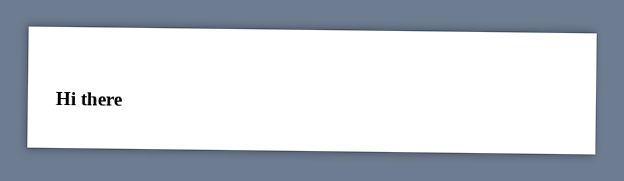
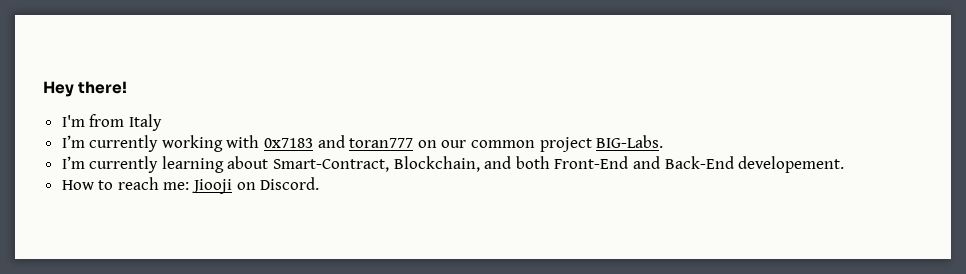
[55,91,123,106] Hi there -> [43,81,128,97] [61,114,162,131] [61,135,664,152] [61,156,845,173] [61,177,320,194] Hey there! // I'm from Italy // I’m currently working with 0x7183 and toran777 on our common project BIG-Labs. // I’m currently learning about Smart-Contract, Blockchain, and both Front-End and Back-End developement. // How to reach me: Jiooji on Discord.

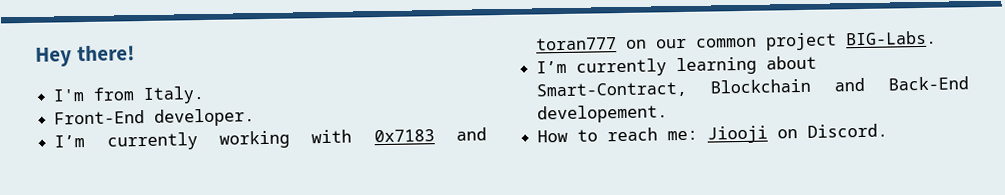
[128,114,162,131] Italy -> [143,85,206,105] [54,108,256,127] Italy. // Front-End developer.
[393,156,629,172] Blockchain, and both Front-End -> [710,78,812,94] Blockchain

